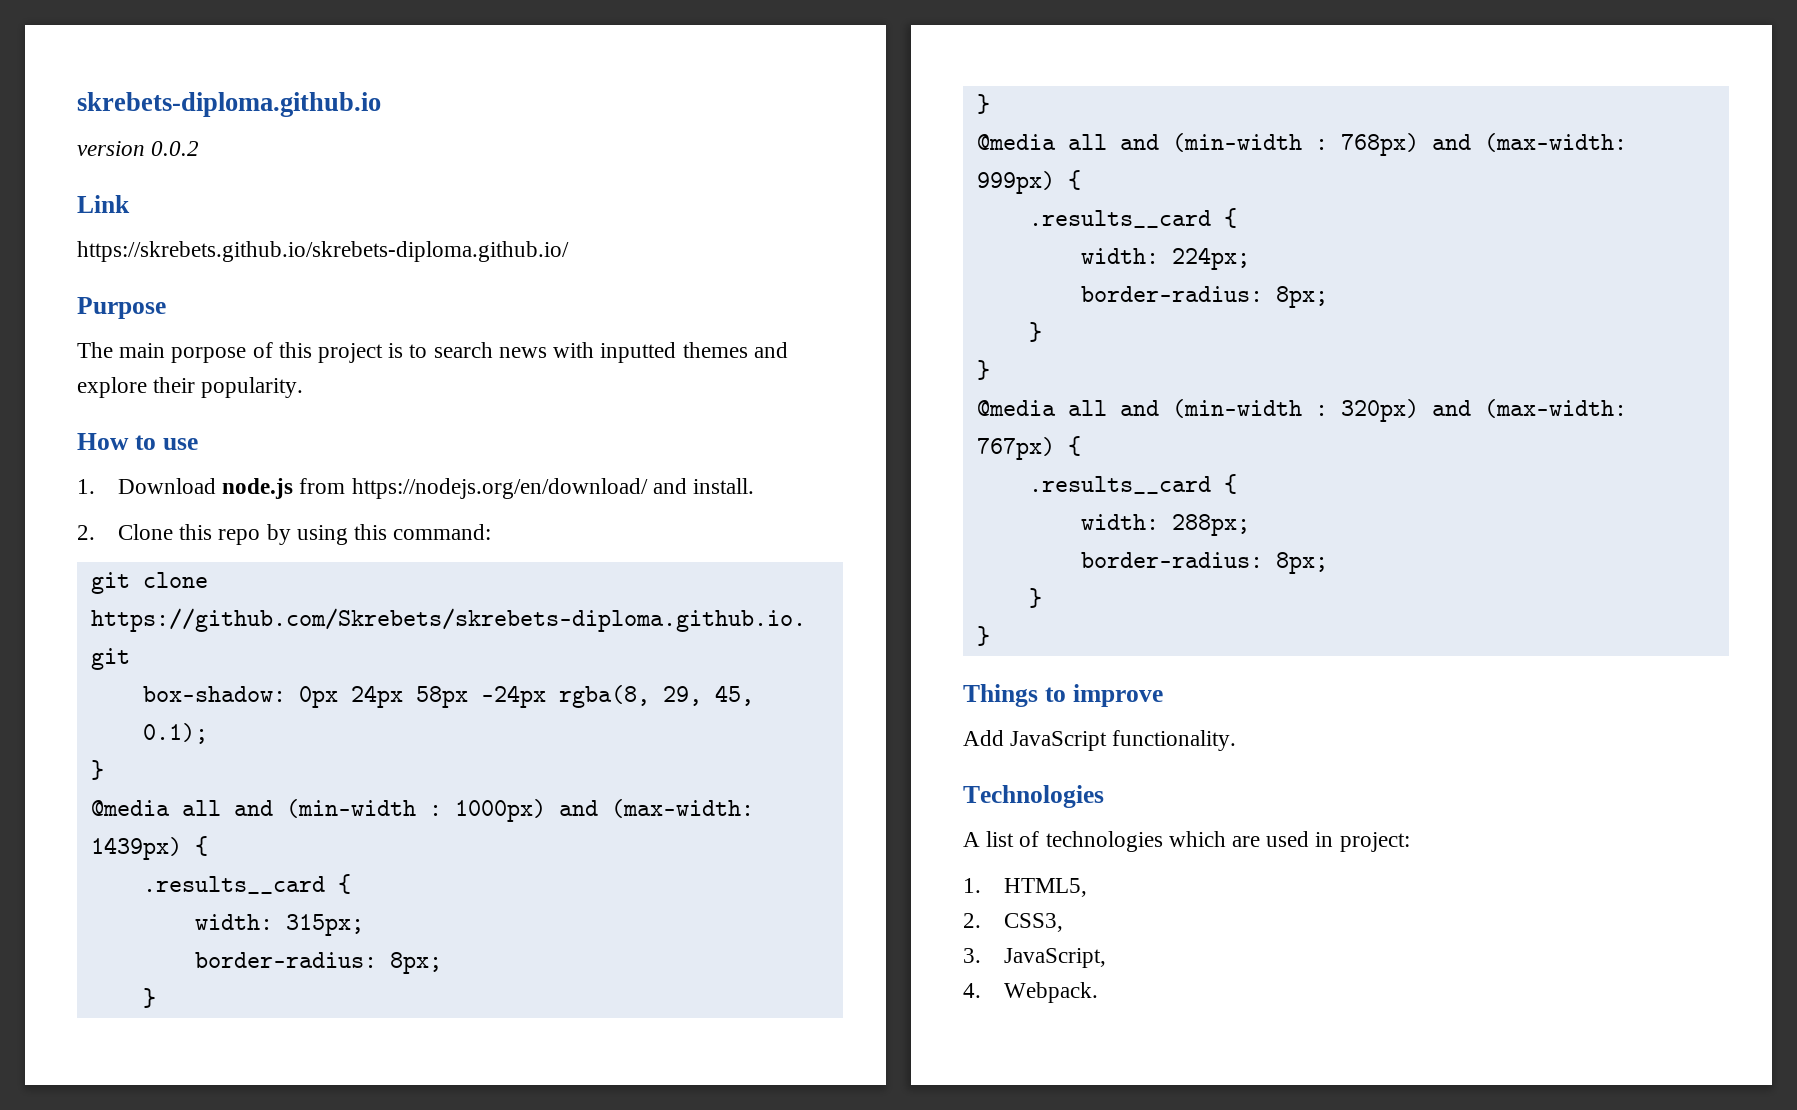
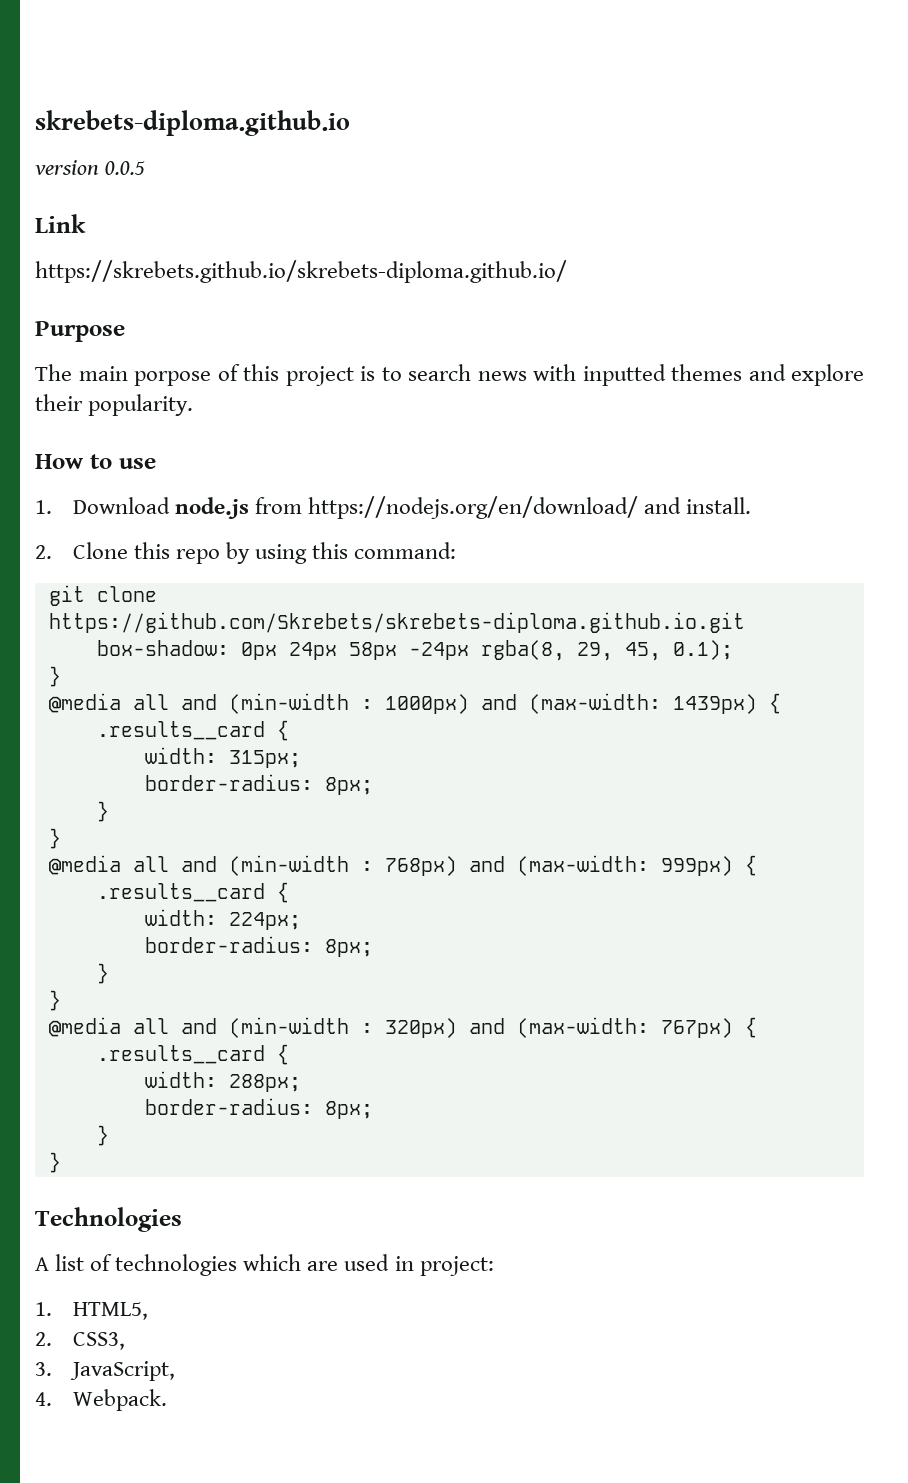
[151,141,200,156] 0.0.2 -> [105,161,146,175] 0.0.5
[963,684,1163,707] [963,730,1237,751] // Things to improve // Add JavaScript functionality. -> (61, 1162) none

